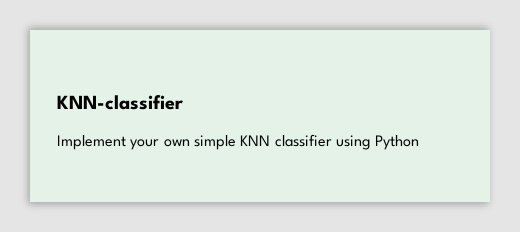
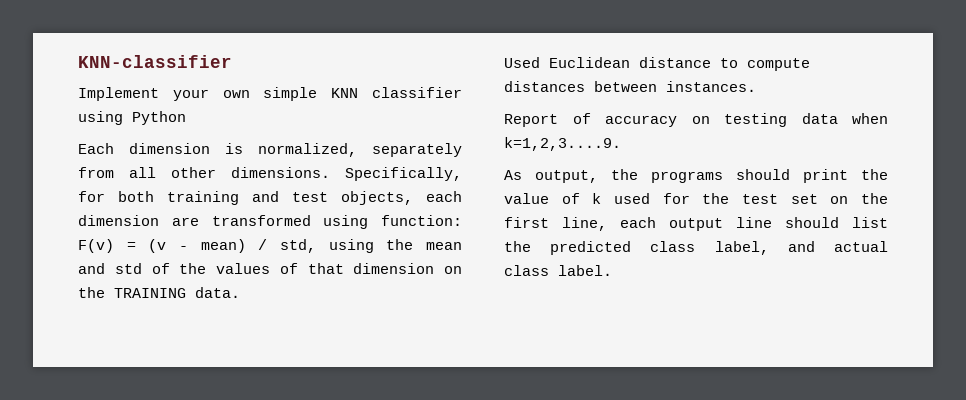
(420, 142) none -> [78,143,462,157] [78,167,462,181] [78,191,462,205] [78,215,462,229] [78,239,462,253] [78,263,462,274] [78,287,240,298] [504,57,810,71] [504,81,756,92] [504,113,888,127] [504,137,621,151] [504,169,888,183] [504,193,888,204] [504,217,888,231] [504,241,888,255] [504,265,612,276] // Each dimension is normalized, separately from all other dimensions. Specifically, for both training and test objects, each dimension are transformed using function: F(v) = (v - mean) / std, using the mean and std of the values of that dimension on the TRAINING data. // Used Euclidean distance to compute distances between instances. // Report of accuracy on testing data when k=1,2,3....9. // As output, the programs should print the value of k used for the test set on the first line, each output line should list the predicted class label, and actual class label.

